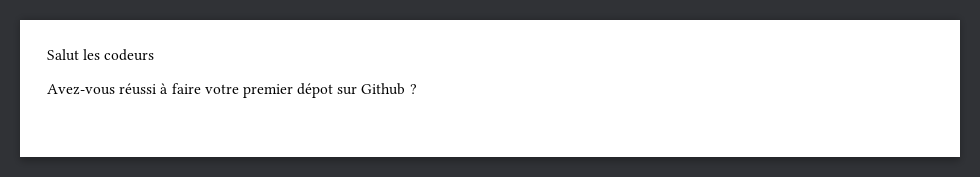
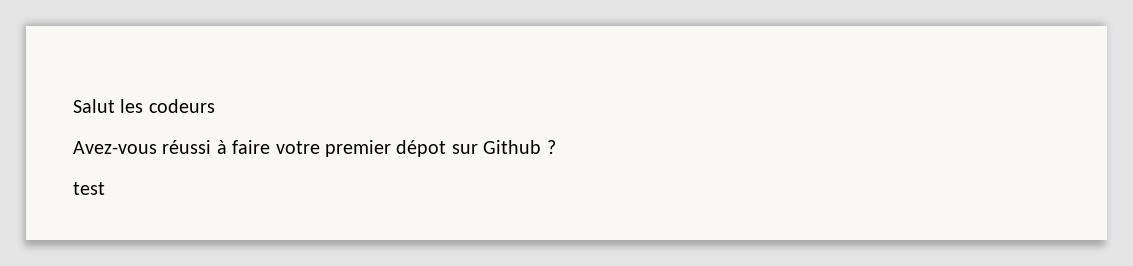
(417, 89) none -> [73,182,105,195] // test

